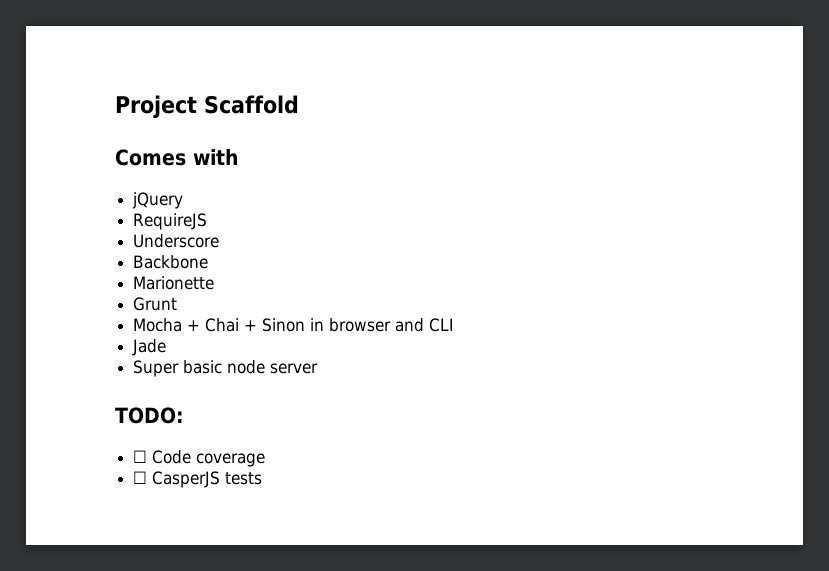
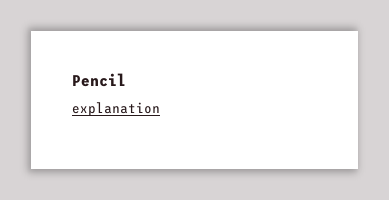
[115,95,299,118] [115,149,238,166] [132,192,184,209] [133,213,208,230] [133,234,220,248] [133,255,209,269] [133,276,215,290] [133,297,178,311] [133,318,455,332] [132,339,167,356] [133,360,319,377] [115,407,184,424] [133,450,266,467] [133,471,263,488] Project Scaffold // Comes with // jQuery // RequireJS // Underscore // Backbone // Marionette // Grunt // Mocha + Chai + Sinon in browser and CLI // Jade // Super basic node server // TODO: // ☐ Code coverage // ☐ CasperJS tests -> [72,73,126,87] [72,102,160,116] Pencil // explanation

